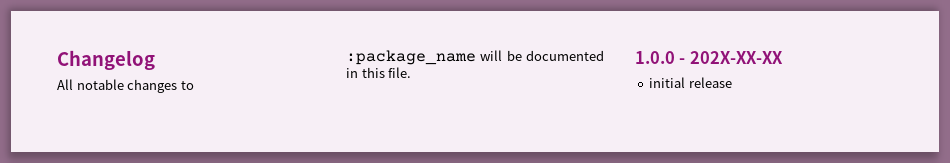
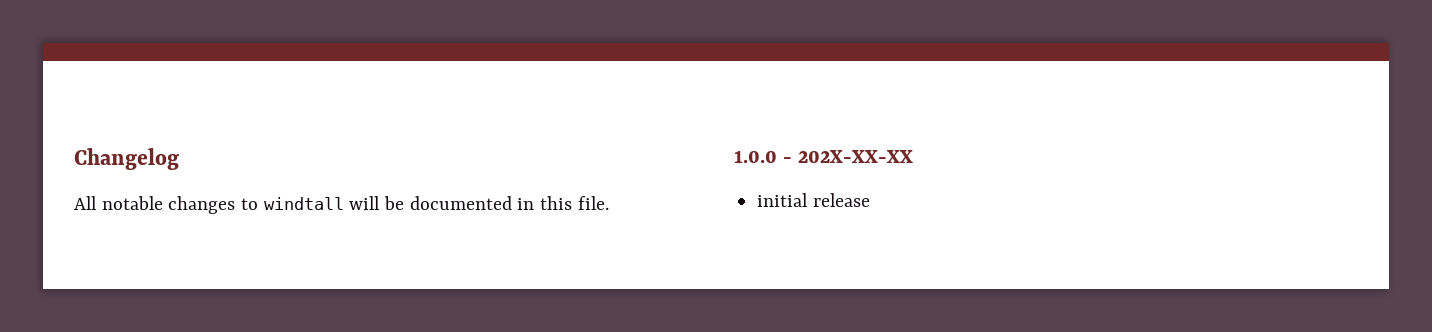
[346,50,476,65] :package_name -> [263,197,344,210] windtall

